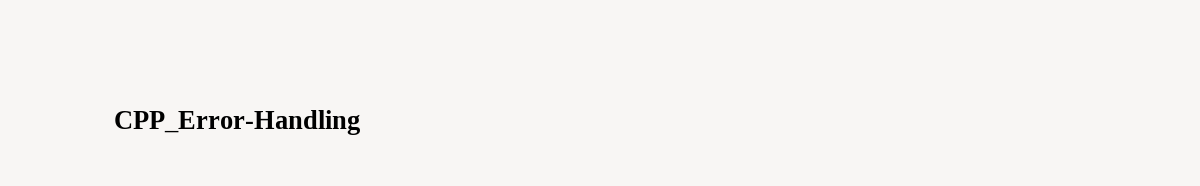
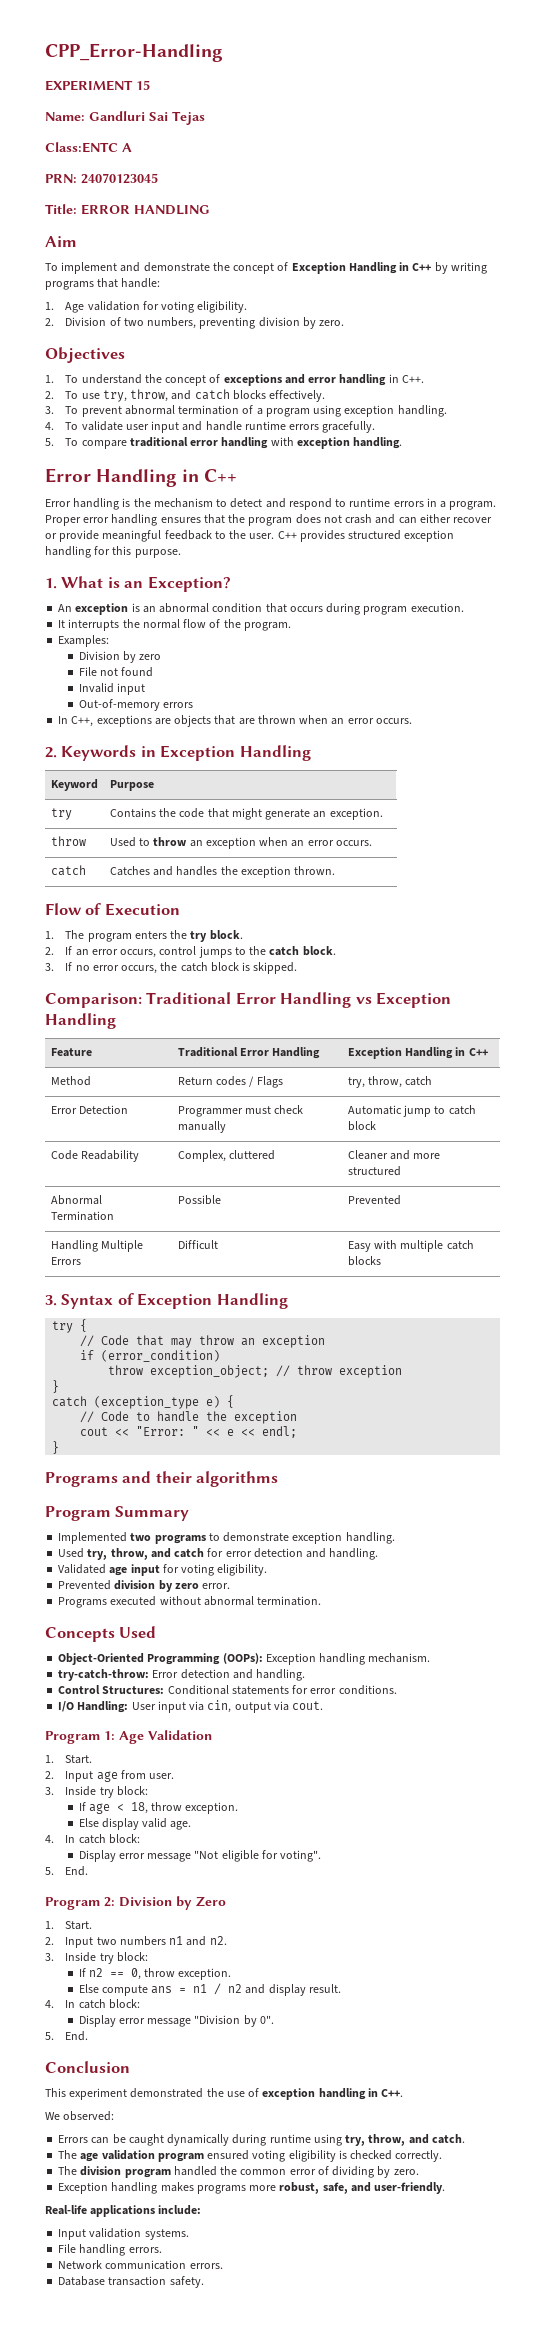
(360, 122) none -> [45,80,150,91] [45,111,205,125] [45,142,132,153] [45,173,158,184] [45,204,210,215] [45,236,77,247] [45,262,487,274] [45,278,161,290] [45,301,248,313] [45,317,345,329] [45,347,125,363] [45,374,424,386] [45,389,326,402] [45,405,447,417] [45,421,376,433] [45,437,403,449] [45,468,238,487] [45,498,497,510] [45,514,493,526] [45,530,455,542] [45,546,181,558] [45,576,231,592] [58,603,464,615] [58,619,291,631] [58,635,110,647] [78,651,162,663] [78,667,154,677] [78,683,145,695] [78,699,193,711] [58,715,412,727] [45,745,311,761] [50,779,98,791] [109,780,154,791] [50,808,72,820] [109,808,383,820] [50,836,86,846] [109,837,372,849] [50,865,86,876] [109,866,336,878] [45,903,180,916] [45,930,243,942] [45,946,336,958] [45,962,298,974] [45,992,452,1008] [45,1013,116,1029] [50,1048,92,1057] [177,1047,321,1059] [347,1047,488,1059] [50,1076,91,1086] [177,1076,283,1088] [347,1076,433,1088] [50,1105,129,1114] [177,1105,304,1117] [177,1121,226,1133] [347,1105,476,1117] [347,1121,376,1131] [50,1150,140,1162] [177,1150,276,1162] [347,1150,441,1160] [347,1166,401,1176] [50,1195,102,1205] [50,1211,114,1221] [177,1195,221,1205] [347,1195,401,1205] [50,1240,144,1252] [50,1257,81,1265] [177,1240,218,1249] [347,1240,474,1252] [347,1256,381,1266] [45,1293,288,1309] [52,1319,88,1333] [80,1335,326,1348] [80,1350,221,1362] [108,1365,403,1378] [52,1380,60,1393] [52,1395,235,1409] [80,1411,298,1424] [80,1426,298,1438] [52,1441,60,1454] [45,1471,279,1487] [45,1506,190,1521] [58,1532,395,1544] [58,1548,379,1560] [58,1564,268,1576] [58,1580,231,1592] [58,1596,322,1608] [45,1626,157,1642] [58,1653,431,1665] [58,1669,306,1681] [58,1685,397,1695] [58,1700,324,1713] [45,1730,212,1744] [45,1755,93,1764] [45,1770,175,1782] [45,1786,148,1798] [78,1802,239,1814] [78,1818,192,1830] [45,1834,140,1844] [78,1850,322,1862] [45,1866,89,1876] [45,1896,226,1910] [45,1921,93,1930] [45,1936,227,1948] [45,1952,148,1964] [78,1968,232,1980] [78,1983,341,1996] [45,1999,140,2009] [78,2015,274,2027] [45,2031,89,2041] [45,2061,130,2073] [45,2088,404,2100] [45,2111,115,2121] [58,2134,465,2146] [58,2150,443,2162] [58,2166,419,2178] [58,2182,446,2194] [45,2205,202,2217] [58,2228,189,2240] [58,2244,162,2256] [58,2260,223,2270] [58,2276,204,2288] // EXPERIMENT 15 // Name: Gandluri Sai Tejas // Class:ENTC A // PRN: 24070123045 // Title: ERROR HANDLING // Aim // To implement and demonstrate the concept of Exception Handling in C++ by writing programs that handle: // 1. Age validation for voting eligibility. // 2. Division of two numbers, preventing division by zero. // Objectives // 1. To understand the concept of exceptions and error handling in C++. // 2. To use try, throw, and catch blocks effectively. // 3. To prevent abnormal termination of a program using exception handling. // 4. To validate user input and handle runtime errors gracefully. // 5. To compare traditional error handling with exception handling. // Error Handling in C++ // Error handling is the mechanism to detect and respond to runtime errors in a program. Proper error handling ensures that the program does not crash and can either recover or provide meaningful feedback to the user. C++ provides structured exception handling for this purpose. // 1. What is an Exception? // An exception is an abnormal condition that occurs during program execution. // It interrupts the normal flow of the program. // Examples: // Division by zero // File not found // Invalid input // Out-of-memory errors // In C++, exceptions are objects that are thrown when an error occurs. // 2. Keywords in Exception Handling // Keyword | Purpose // try | Contains the code that might generate an exception. // throw | Used to throw an exception when an error occurs. // catch | Catches and handles the exception thrown. // Flow of Execution // 1. The program enters the try block. // 2. If an error occurs, control jumps to the catch block. // 3. If no error occurs, the catch block is skipped. // Comparison: Traditional Error Handling vs Exception Handling // Feature | Traditional Error Handling | Exception Handling in C++ // Method | Return codes / Flags | try, throw, catch // Error Detection | Programmer must check manually | Automatic jump to catch block // Code Readability | Complex, cluttered | Cleaner and more structured // Abnormal Termination | Possible | Prevented // Handling Multiple Errors | Difficult | Easy with multiple catch blocks // 3. Syntax of Exception Handling // try { // // Code that may throw an exception // if (error_condition) // throw exception_object; // throw exception // } // catch (exception_type e) { // // Code to handle the exception // cout << "Error: " << e << endl; // } // Programs and their algorithms // Program Summary // Implemented two programs to demonstrate exception handling. // Used try, throw, and catch for error detection and handling. // Validated age input for voting eligibility. // Prevented division by zero error. // Programs executed without abnormal termination. // Concepts Used // Object-Oriented Programming (OOPs): Exception handling mechanism. // try-catch-throw: Error detection and handling. // Control Structures: Conditional statements for error conditions. // I/O Handling: User input via cin, output via cout. // Program 1: Age Validation // 1. Start. // 2. Input age from user. // 3. Inside try block: // If age < 18, throw exception. // Else display valid age. // 4. In catch block: // Display error message "Not eligible for voting". // 5. End. // Program 2: Division by Zero // 1. Start. // 2. Input two numbers n1 and n2. // 3. Inside try block: // If n2 == 0, throw exception. // Else compute ans = n1 / n2 and display result. // 4. In catch block: // Display error message "Division by 0". // 5. End. // Conclusion // This experiment demonstrated the use of exception handling in C++. // We observed: // Errors can be caught dynamically during runtime using try, throw, and catch. // The age validation program ensured voting eligibility is checked correctly. // The division program handled the common error of dividing by zero. // Exception handling makes programs more robust, safe, and user-friendly. // Real-life applications include: // Input validation systems. // File handling errors. // Network communication errors. // Database transaction safety.

